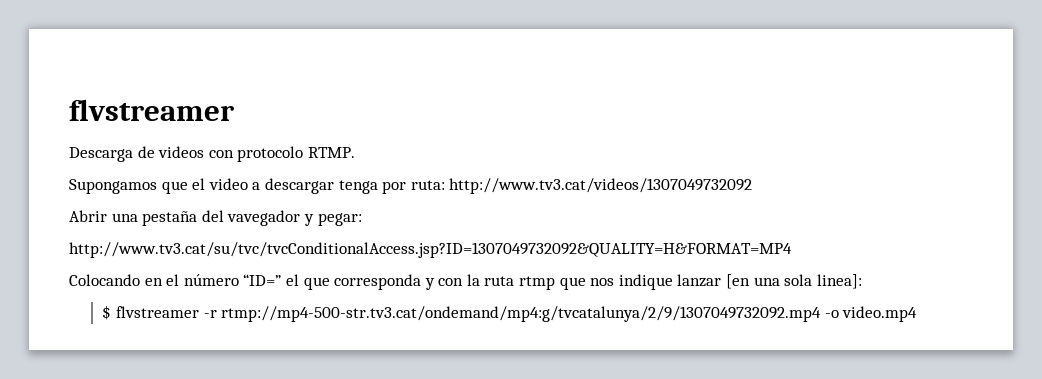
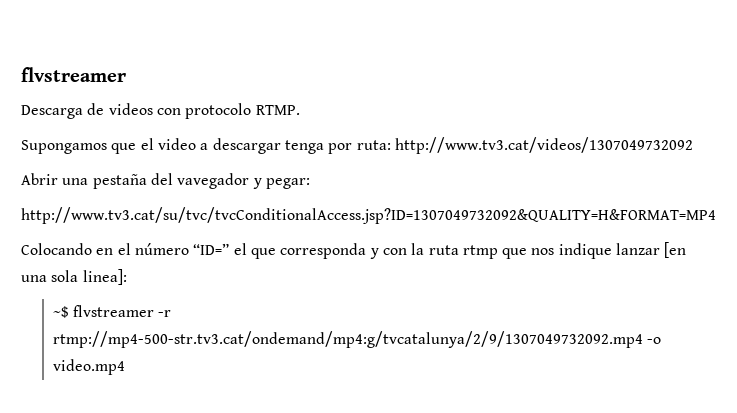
[102,305,112,320] $ -> [52,306,69,318] ~$

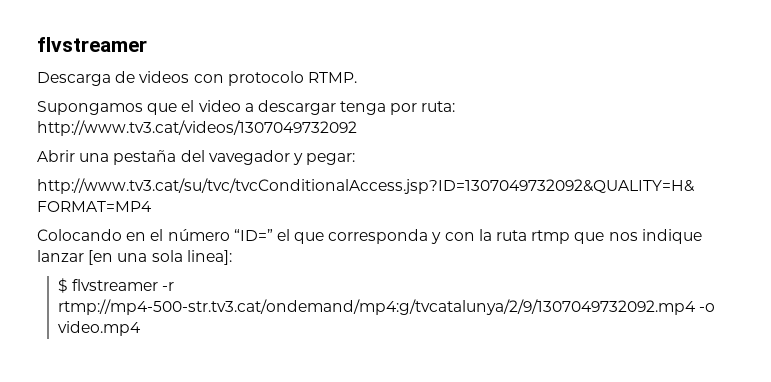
[52,306,69,318] ~$ -> [57,278,68,293] $

